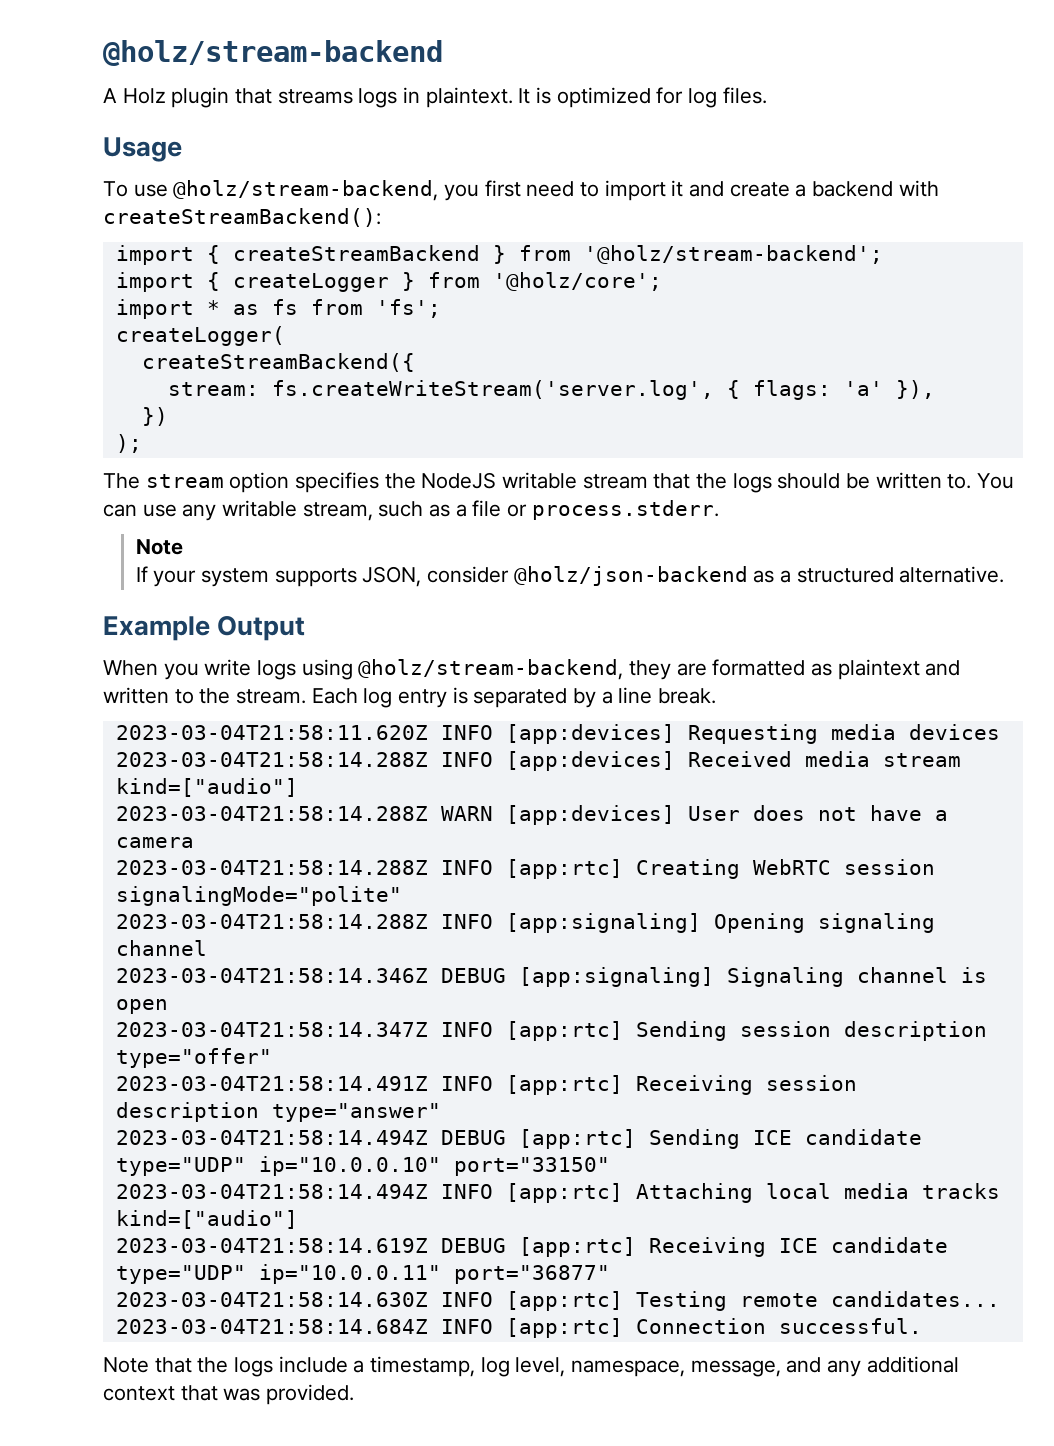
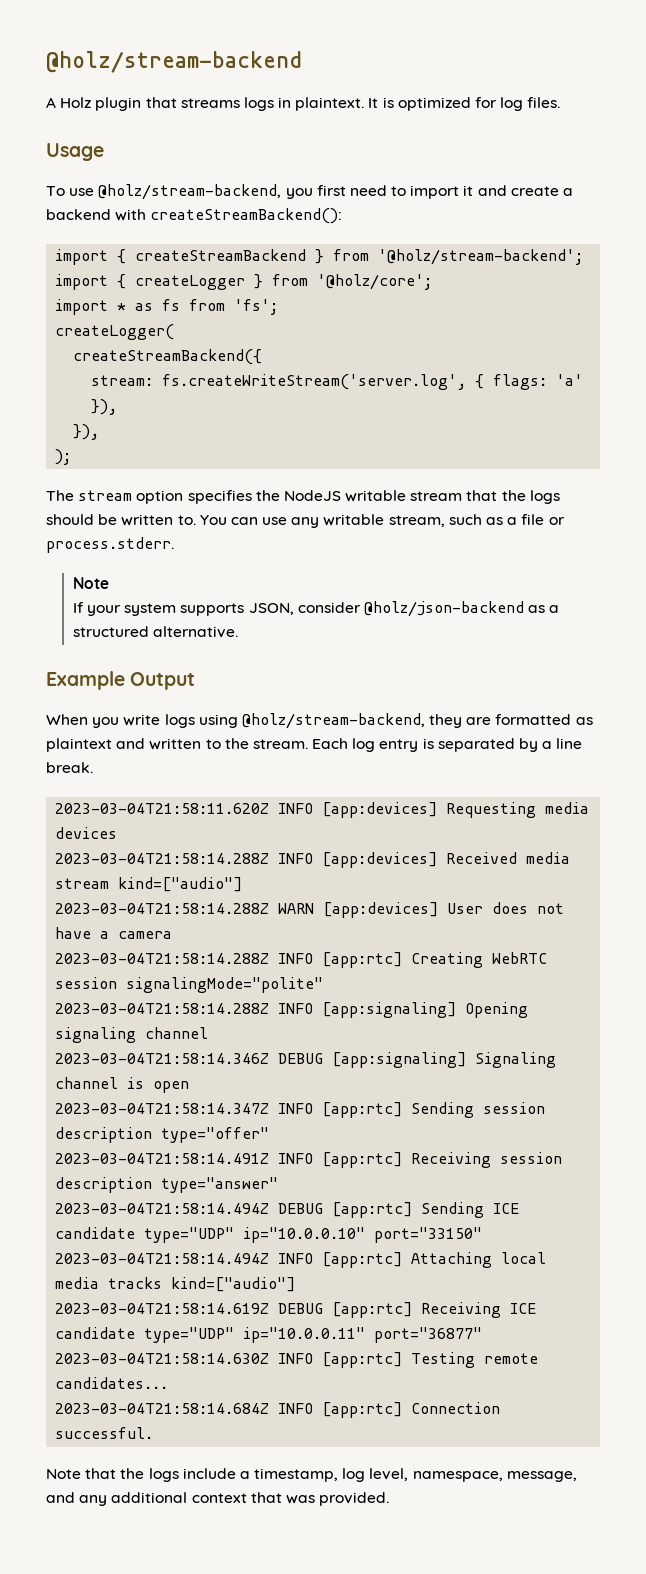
[141,407,168,426] }) -> [73,424,100,440] }),

